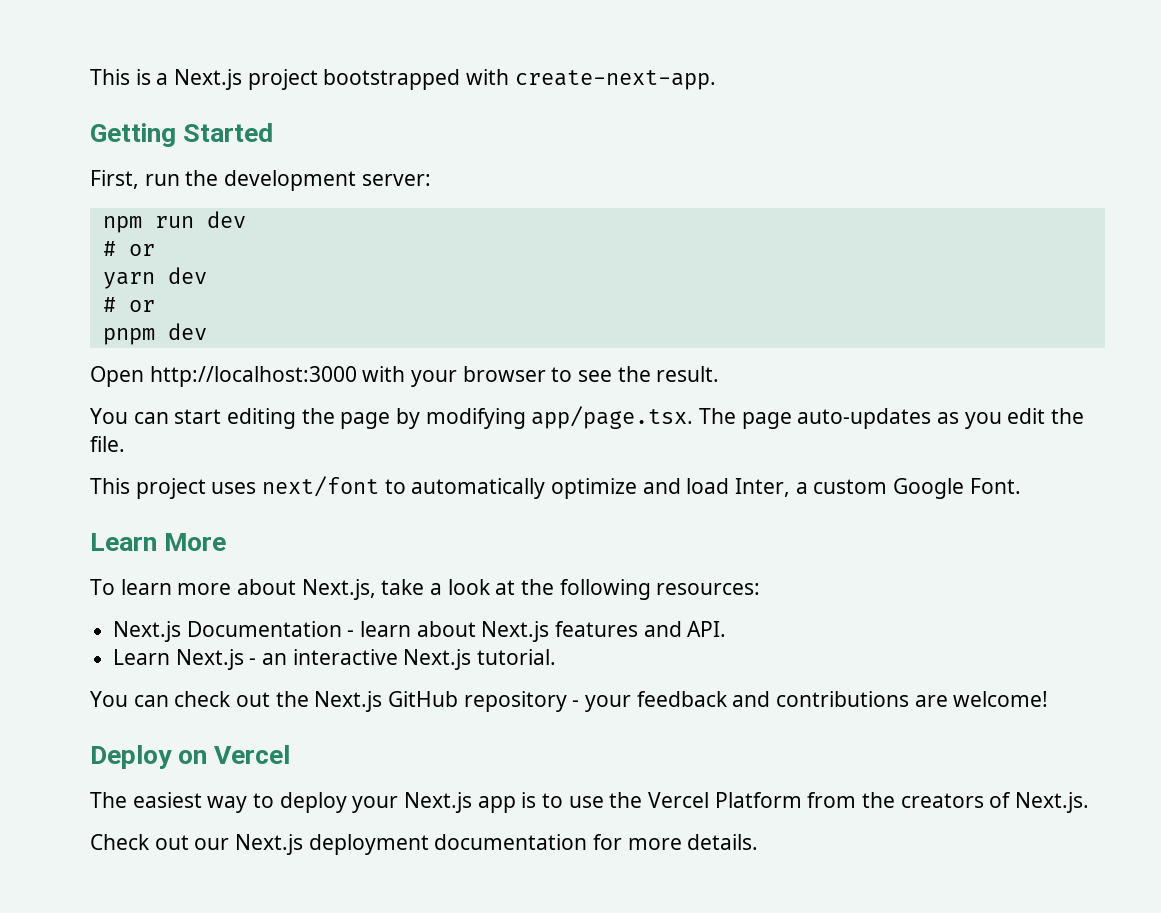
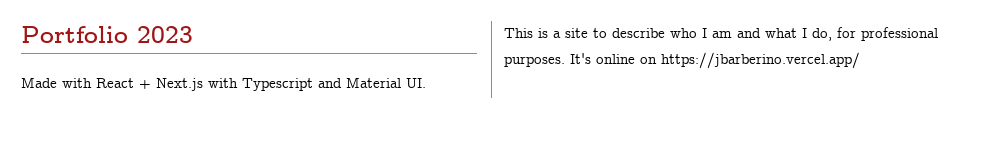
[90,69,716,90] [90,123,274,147] [90,170,431,191] [102,211,246,233] [102,241,155,256] [102,267,207,289] [102,297,155,312] [102,323,207,345] [90,366,720,387] [90,406,1085,429] [90,436,125,452] [90,476,1021,499] [90,533,227,551] [90,579,761,600] [113,621,727,642] [113,649,557,670] [90,691,1049,712] [90,745,291,769] [90,792,1090,813] [90,834,759,855] This is a Next.js project bootstrapped with create-next-app. // Getting Started // First, run the development server: // npm run dev // # or // yarn dev // # or // pnpm dev // Open http://localhost:3000 with your browser to see the result. // You can start editing the page by modifying app/page.tsx. The page auto-updates as you edit the file. // This project uses next/font to automatically optimize and load Inter, a custom Google Font. // Learn More // To learn more about Next.js, take a look at the following resources: // Next.js Documentation - learn about Next.js features and API. // Learn Next.js - an interactive Next.js tutorial. // You can check out the Next.js GitHub repository - your feedback and contributions are welcome! // Deploy on Vercel // The easiest way to deploy your Next.js app is to use the Vercel Platform from the creators of Next.js. // Check out our Next.js deployment documentation for more details. -> [21,26,193,43] [21,77,426,91] [504,27,938,41] [504,52,860,69] Portfolio 2023 // Made with React + Next.js with Typescript and Material UI. // This is a site to describe who I am and what I do, for professional purposes. It's online on https://jbarberino.vercel.app/

